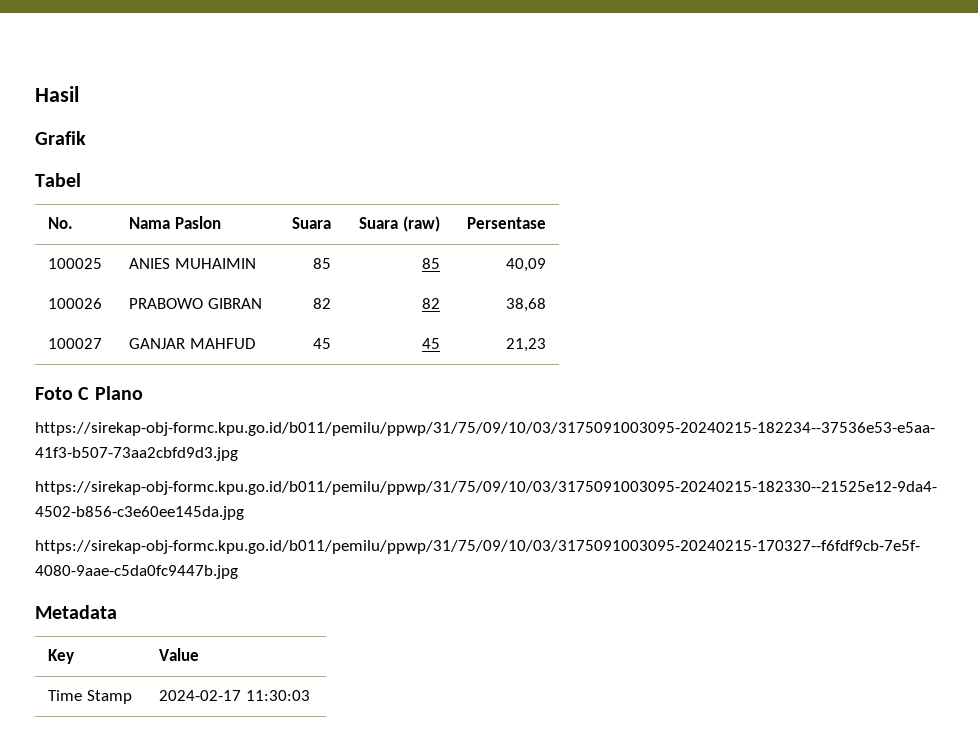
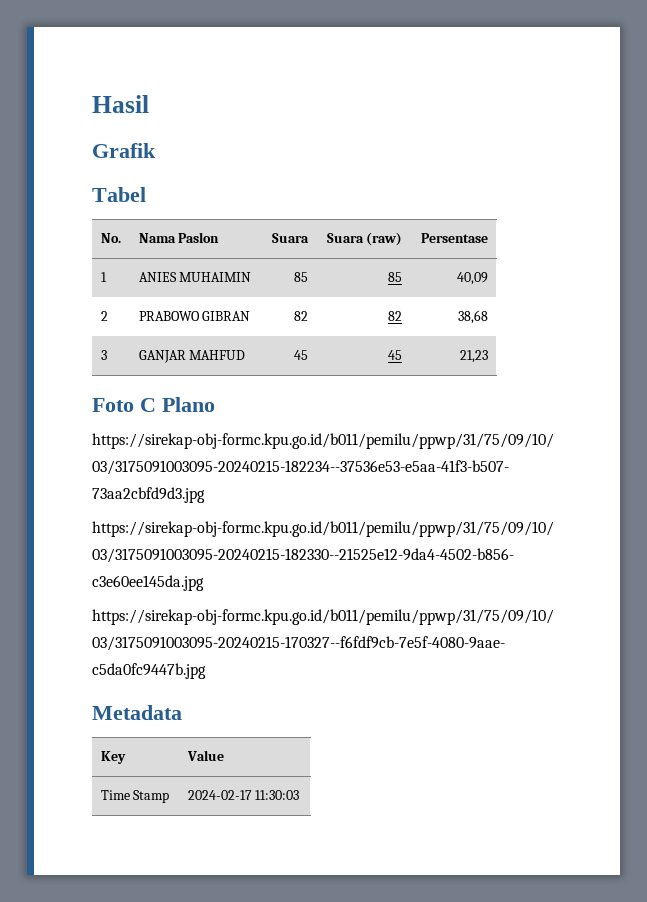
[48,258,103,269] 100025 -> [100,272,107,282] 1
[48,298,103,309] 100026 -> [100,311,108,321] 2
[48,338,103,349] 100027 -> [100,350,107,360] 3

